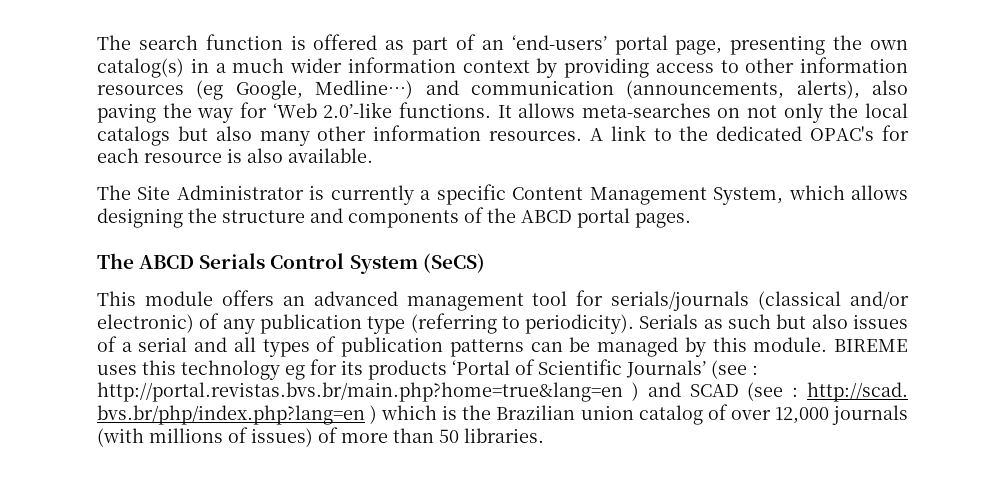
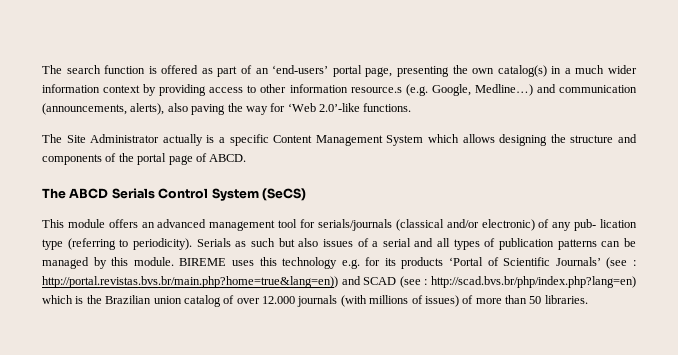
[97,80,224,100] resources (eg -> [350,84,428,96] resource.s (e.g.
[497,103,908,123] [97,125,909,146] [97,148,373,163] It allows meta-searches on not only the local catalogs but also many other information resources. A link to the dedicated OPAC's for each resource is also available. -> (412, 107) none
[309,185,414,205] is currently -> [162,134,215,146] actually is
[713,187,784,205] System, -> [386,135,424,146] System
[521,208,691,228] ABCD portal pages. -> [137,153,247,165] portal page of ABCD.
[259,314,362,334] publication -> [574,219,637,231] pub- lication
[285,365,305,380] eg -> [341,259,360,269] e.g.
[97,382,639,402] http://portal.revistas.bvs.br/main.php?home=true&lang=en ) -> [42,276,338,288] http://portal.revistas.bvs.br/main.php?home=true&lang=en))
[807,382,909,402] [97,405,378,425] http://scad. bvs.br/php/index.php?lang=en ) -> [431,276,637,288] http://scad.bvs.br/php/index.php?lang=en)
[774,407,829,424] 12,000 -> [262,296,295,304] 12.000

